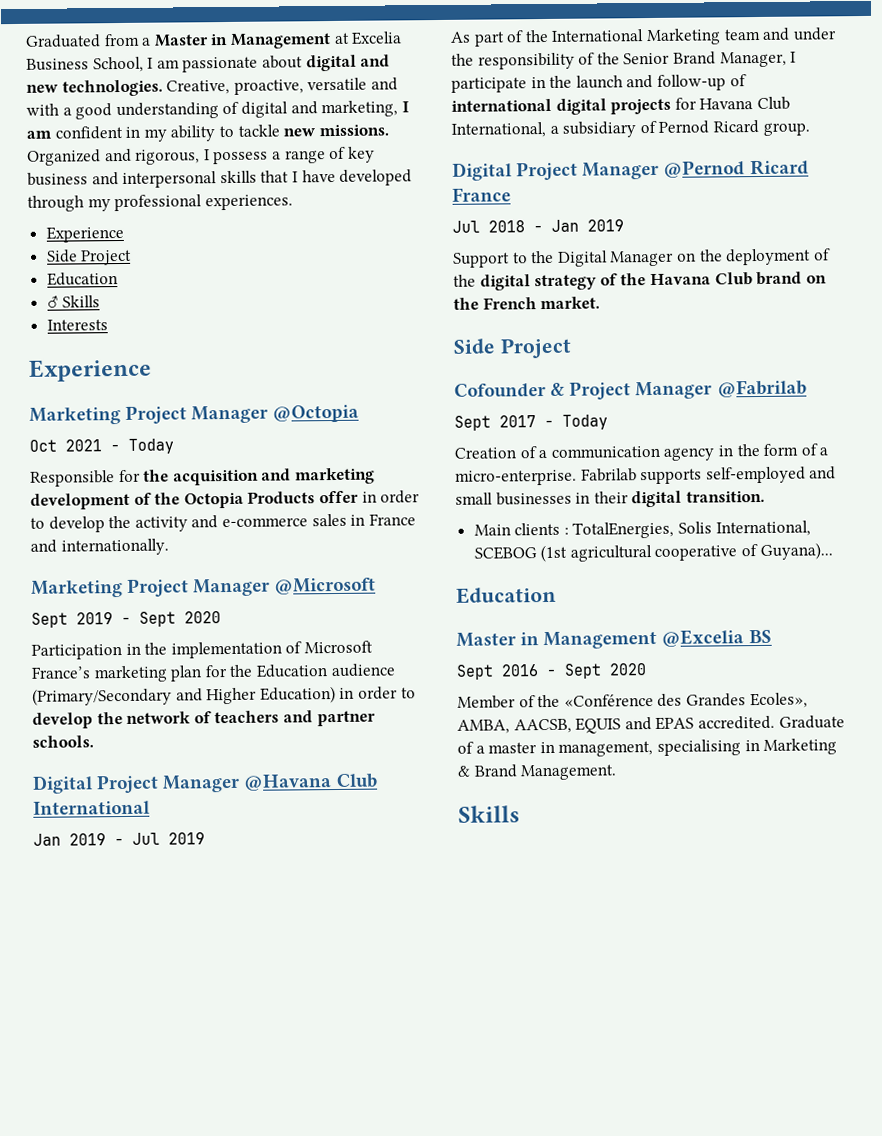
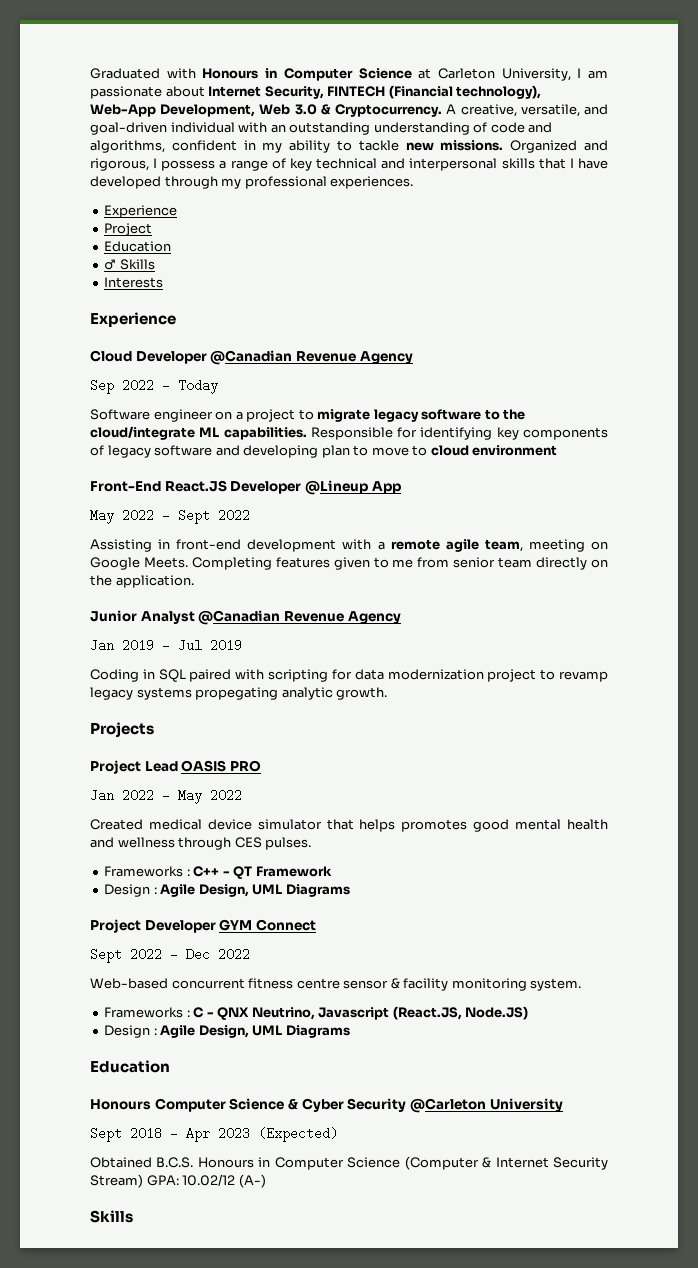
[103,31,403,49] [26,54,391,73] [26,77,398,97] [26,100,409,120] [26,130,52,139] from a Master in Management at Excelia Business School, I am passionate about digital and new technologies. Creative, proactive, versatile and with a good understanding of digital and marketing, I am -> [166,68,608,81] [90,85,542,99] [90,104,608,117] [90,122,553,135] [90,140,165,153] with Honours in Computer Science at Carleton University, I am passionate about Internet Security, FINTECH (Financial technology), Web-App Development, Web 3.0 & Cryptocurrency. A creative, versatile, and goal-driven individual with an outstanding understanding of code and algorithms,
[27,172,88,186] business -> [316,158,378,169] technical
[45,249,78,263] Side -> (178, 211) none
[29,404,360,425] [29,438,174,454] [30,467,375,487] [30,490,421,510] [30,513,416,533] [30,538,169,556] [31,577,377,598] [31,611,221,628] [31,640,373,660] [31,663,396,683] [32,686,416,706] [32,710,376,729] [32,735,94,748] [32,773,378,794] [33,800,150,815] Marketing Project Manager @Octopia // Oct 2021 - Today // Responsible for the acquisition and marketing development of the Octopia Products offer in order to develop the activity and e-commerce sales in France and internationally. // Marketing Project Manager @Microsoft // Sept 2019 - Sept 2020 // Participation in the implementation of Microsoft France’s marketing plan for the Education audience (Primary/Secondary and Higher Education) in order to develop the network of teachers and partner schools. // Digital Project Manager @Havana Club International -> [90,350,413,365] [90,379,218,394] [90,409,526,422] [90,426,608,440] [90,445,558,458] [90,480,401,495] [90,509,250,524] [90,539,609,552] [90,557,609,570] [90,575,194,588] [90,610,401,625] Cloud Developer @Canadian Revenue Agency // Sep 2022 - Today // Software engineer on a project to migrate legacy software to the cloud/integrate ML capabilities. Responsible for identifying key components of legacy software and developing plan to move to cloud environment // Front-End React.JS Developer @Lineup App // May 2022 - Sept 2022 // Assisting in front-end development with a remote agile team, meeting on Google Meets. Completing features given to me from senior team directly on the application. // Junior Analyst @Canadian Revenue Agency
[450,27,837,47] [451,51,797,70] [451,74,747,93] [451,96,790,115] [451,119,810,138] [452,159,809,181] [452,187,511,202] [452,219,624,233] [453,248,831,268] [453,271,827,291] [453,296,601,310] [453,337,572,359] [454,379,807,400] [454,414,608,431] [454,443,829,461] [455,466,837,486] [455,490,765,508] [473,520,811,539] [473,542,833,563] [456,586,557,604] [456,629,772,650] [456,663,647,680] [457,692,808,709] [457,715,845,734] [457,738,838,757] [457,764,617,781] As part of the International Marketing team and under the responsibility of the Senior Brand Manager, I participate in the launch and follow-up of international digital projects for Havana Club International, a subsidiary of Pernod Ricard group. // Digital Project Manager @Pernod Ricard France // Jul 2018 - Jan 2019 // Support to the Digital Manager on the deployment of the digital strategy of the Havana Club brand on the French market. // Side Project // Cofounder & Project Manager @Fabrilab // Sept 2017 - Today // Creation of a communication agency in the form of a micro-enterprise. Fabrilab supports self-employed and small businesses in their digital transition. // Main clients : TotalEnergies, Solis International, SCEBOG (1st agricultural cooperative of Guyana)... // Education // Master in Management @Excelia BS // Sept 2016 - Sept 2020 // Member of the «Conférence des Grandes Ecoles», AMBA, AACSB, EQUIS and EPAS accredited. Graduate of a master in management, specialising in Marketing & Brand Management. -> [90,669,608,682] [90,687,388,700] [90,722,154,738] [90,760,261,774] [90,789,242,804] [90,819,609,832] [90,837,312,850] [104,866,332,879] [104,884,350,897] [90,919,316,933] [90,948,250,963] [90,978,582,991] [104,1006,529,1020] [104,1025,350,1038] [90,1060,170,1073] [90,1098,563,1113] [90,1127,338,1142] [90,1156,608,1170] [90,1174,266,1188] Coding in SQL paired with scripting for data modernization project to revamp legacy systems propegating analytic growth. // Projects // Project Lead OASIS PRO // Jan 2022 - May 2022 // Created medical device simulator that helps promotes good mental health and wellness through CES pulses. // Frameworks : C++ - QT Framework // Design : Agile Design, UML Diagrams // Project Developer GYM Connect // Sept 2022 - Dec 2022 // Web-based concurrent fitness centre sensor & facility monitoring system. // Frameworks : C - QNX Neutrino, Javascript (React.JS, Node.JS) // Design : Agile Design, UML Diagrams // Education // Honours Computer Science & Cyber Security @Carleton University // Sept 2018 - Apr 2023 (Expected) // Obtained B.C.S. Honours in Computer Science (Computer & Internet Security Stream) GPA: 10.02/12 (A-)

